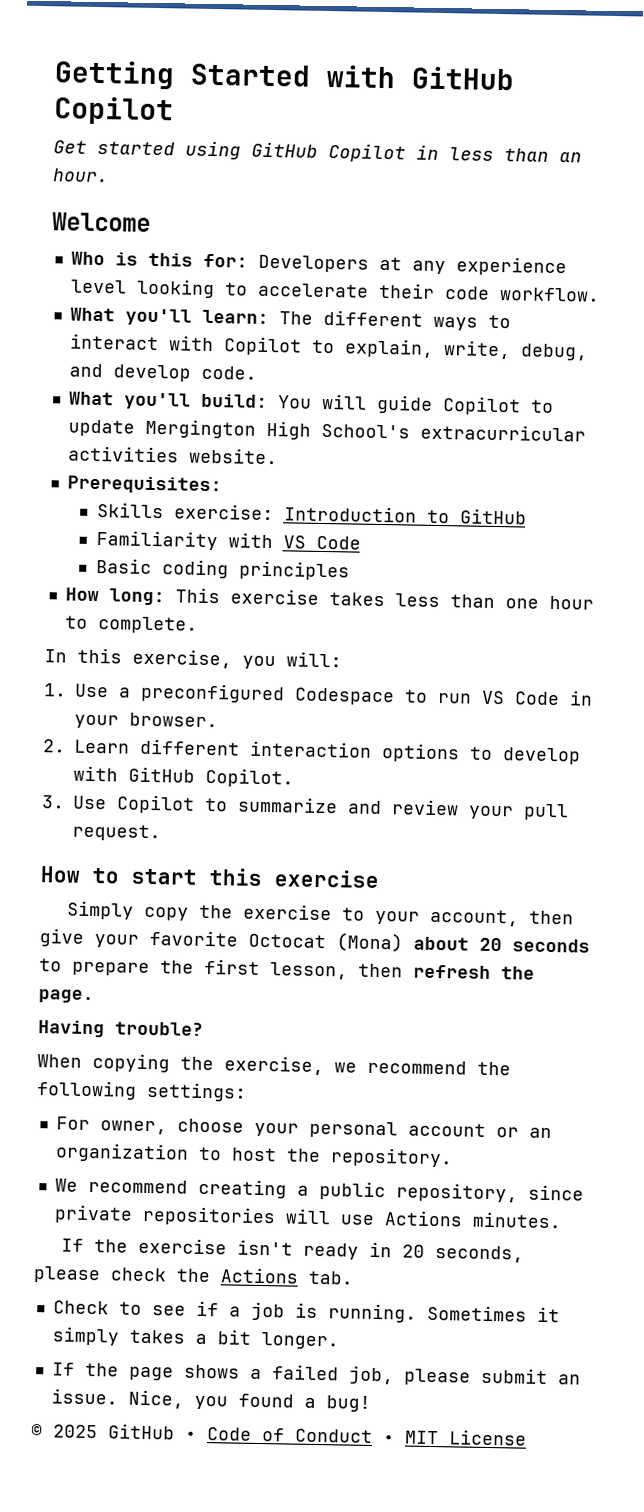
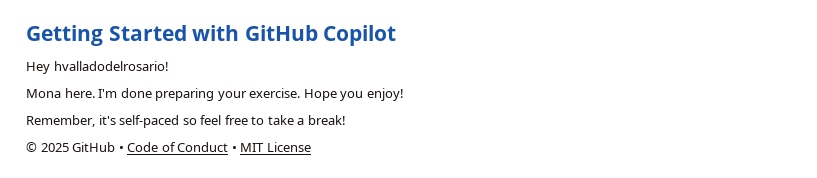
[53,140,582,163] [52,168,109,183] [52,212,151,232] [70,251,567,277] [70,278,600,302] [69,307,511,331] [69,333,588,361] [68,363,257,382] [68,391,554,416] [67,418,586,442] [67,445,278,465] [66,475,222,495] [96,502,527,525] [95,530,361,551] [95,558,350,581] [64,587,594,610] [64,615,198,634] [44,647,342,670] [44,682,593,706] [74,712,218,729] [43,738,581,765] [73,765,294,788] [42,794,569,821] [72,823,161,842] [40,866,380,889] [66,900,574,927] [39,928,590,953] [39,958,535,980] [38,989,94,1004] [38,1020,204,1038] [37,1053,511,1076] [36,1080,247,1102] [55,1116,552,1139] [54,1142,453,1168] [54,1178,584,1203] [53,1204,562,1229] [60,1237,524,1263] [33,1266,354,1285] [52,1300,560,1323] [51,1326,339,1350] [51,1362,581,1386] [50,1388,371,1412] Get started using GitHub Copilot in less than an hour. // Welcome // Who is this for: Developers at any experience level looking to accelerate their code workflow. // What you'll learn: The different ways to interact with Copilot to explain, write, debug, and develop code. // What you'll build: You will guide Copilot to update Mergington High School's extracurricular activities website. // Prerequisites: // Skills exercise: Introduction to GitHub // Familiarity with VS Code // Basic coding principles // How long: This exercise takes less than one hour to complete. // In this exercise, you will: // 1. Use a preconfigured Codespace to run VS Code in your browser. // 2. Learn different interaction options to develop with GitHub Copilot. // 3. Use Copilot to summarize and review your pull request. // How to start this exercise // Simply copy the exercise to your account, then give your favorite Octocat (Mona) about 20 seconds to prepare the first lesson, then refresh the page. // Having trouble? // When copying the exercise, we recommend the following settings: // For owner, choose your personal account or an organization to host the repository. // We recommend creating a public repository, since private repositories will use Actions minutes. // If the exercise isn't ready in 20 seconds, please check the Actions tab. // Check to see if a job is running. Sometimes it simply takes a bit longer. // If the page shows a failed job, please submit an issue. Nice, you found a bug! -> [26,61,169,74] [26,88,404,101] [26,115,346,128] Hey hvalladodelrosario! // Mona here. I'm done preparing your exercise. Hope you enjoy! // Remember, it's self-paced so feel free to take a break!

